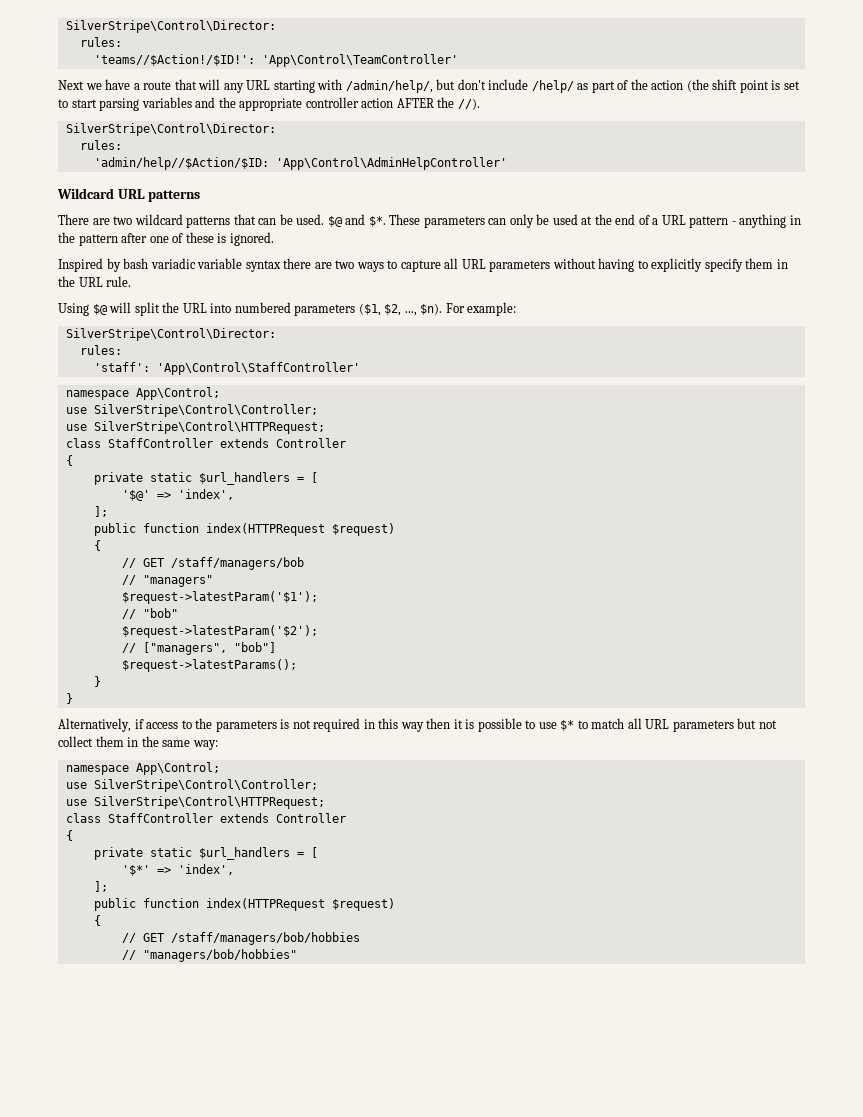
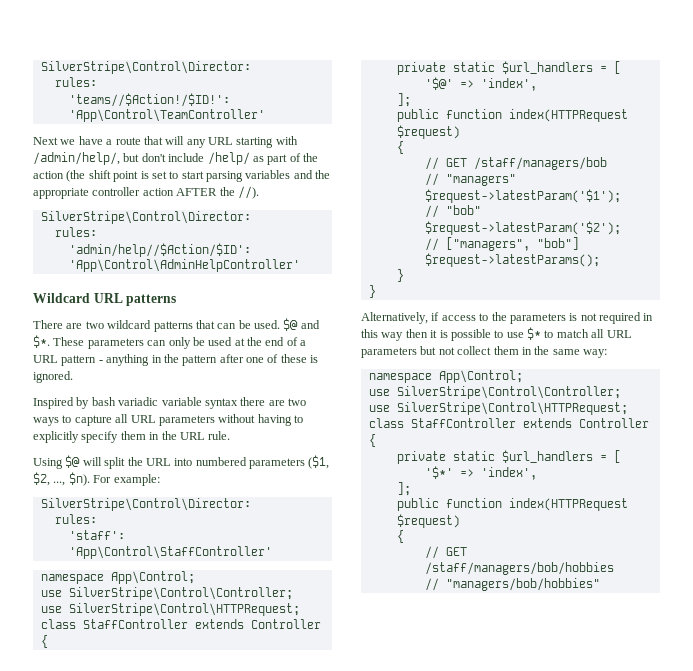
[93,157,269,170] 'admin/help//$Action/$ID: -> [68,243,251,257] 'admin/help//$Action/$ID':

